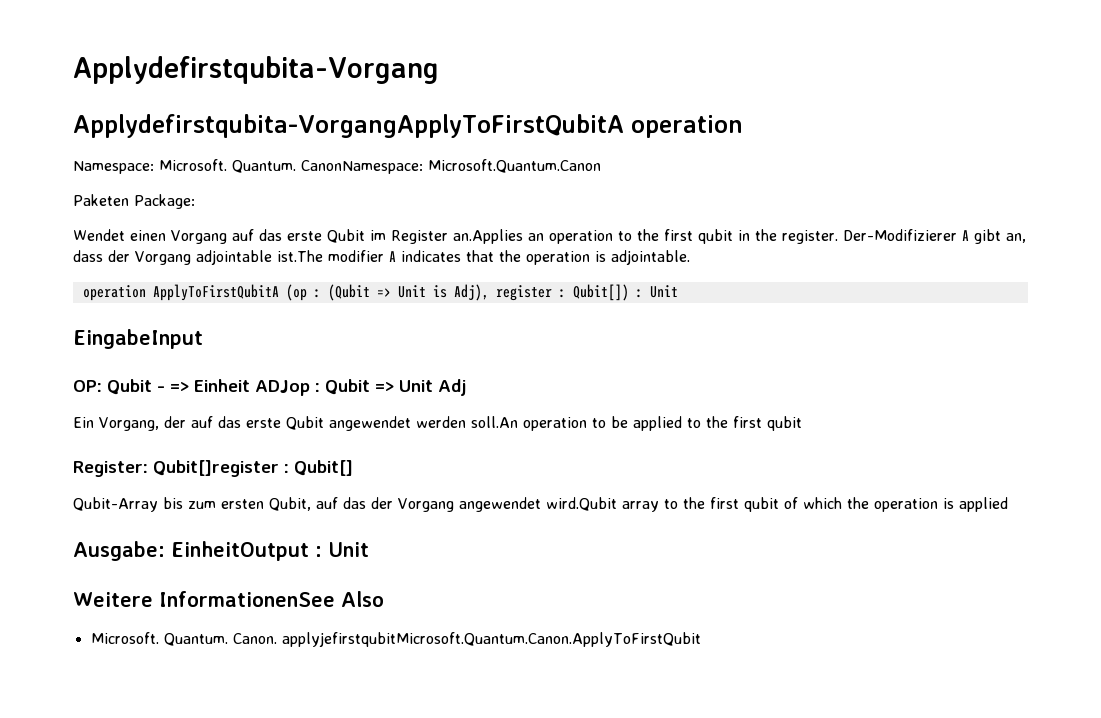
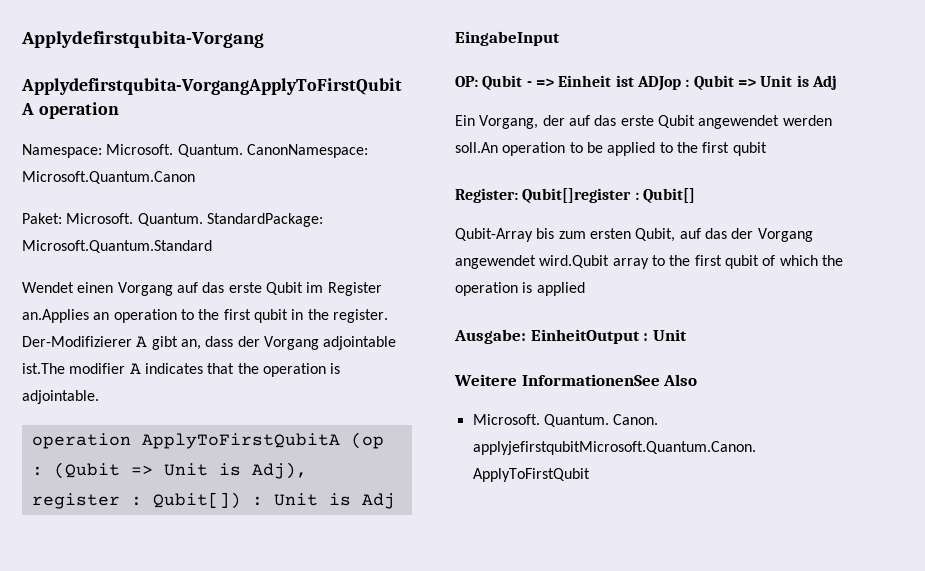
[73,194,195,209] Paketen Package: -> [22,213,323,227] [22,240,212,253] Paket: Microsoft. Quantum. StandardPackage: Microsoft.Quantum.Standard
(678, 291) none -> [328,493,395,509] is Adj
(250, 385) none -> [615,75,634,87] ist
(433, 386) none -> [796,75,809,87] is

